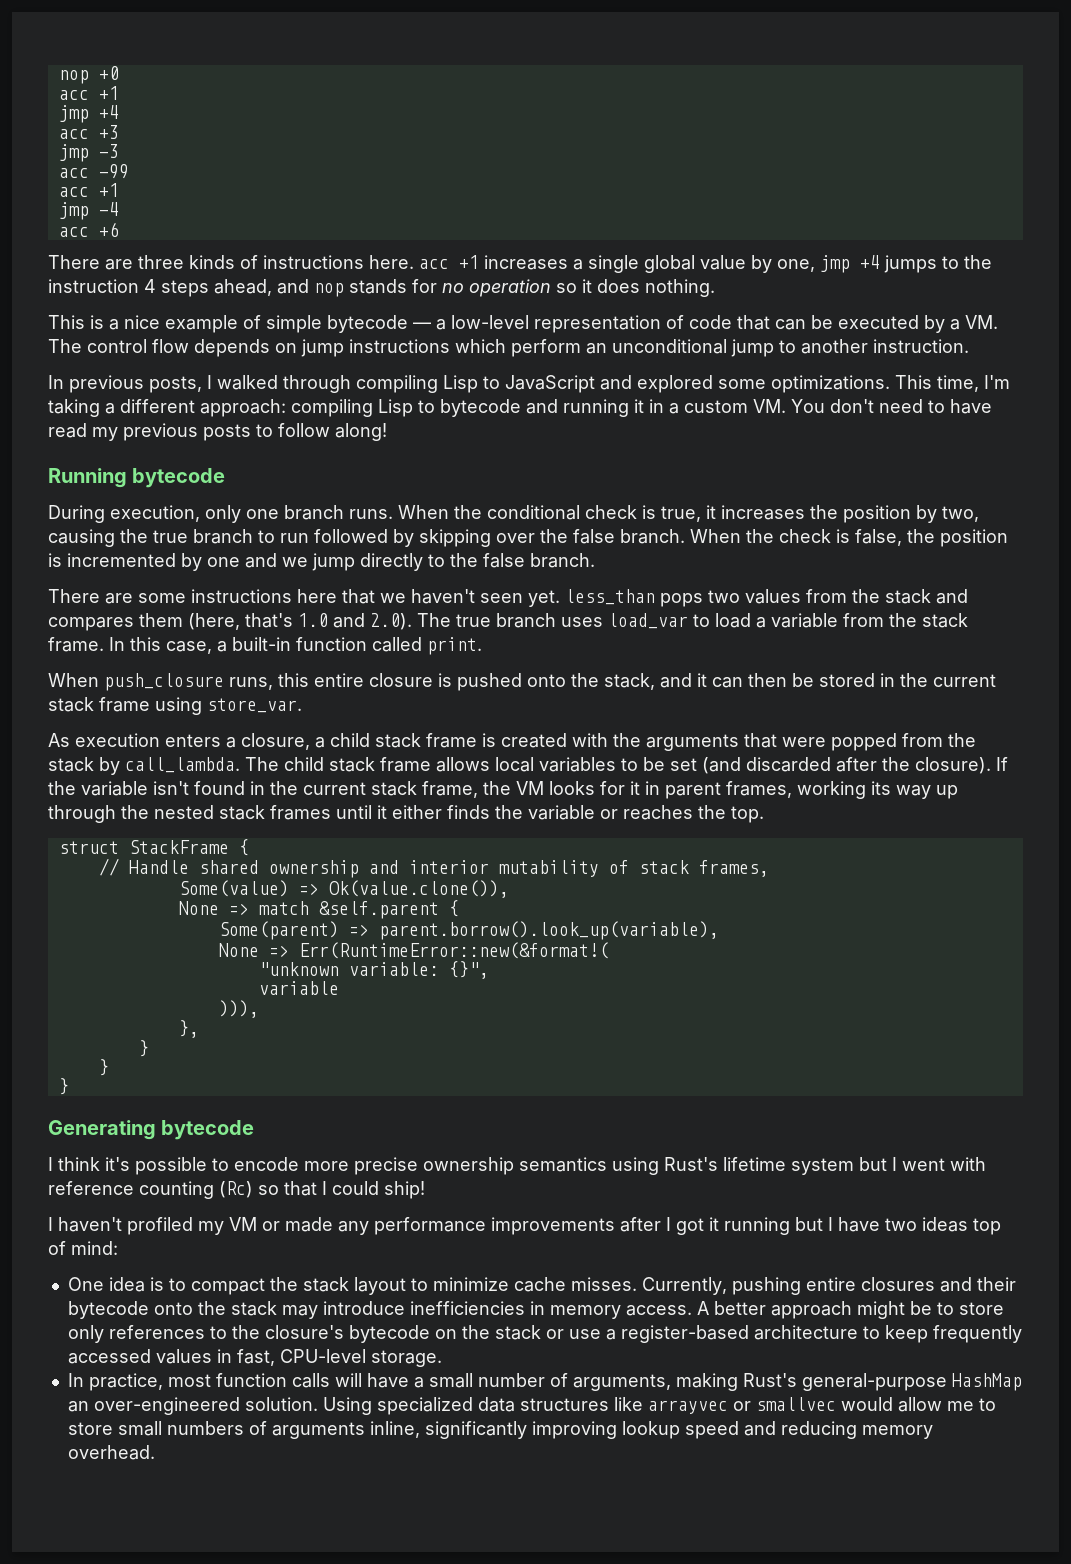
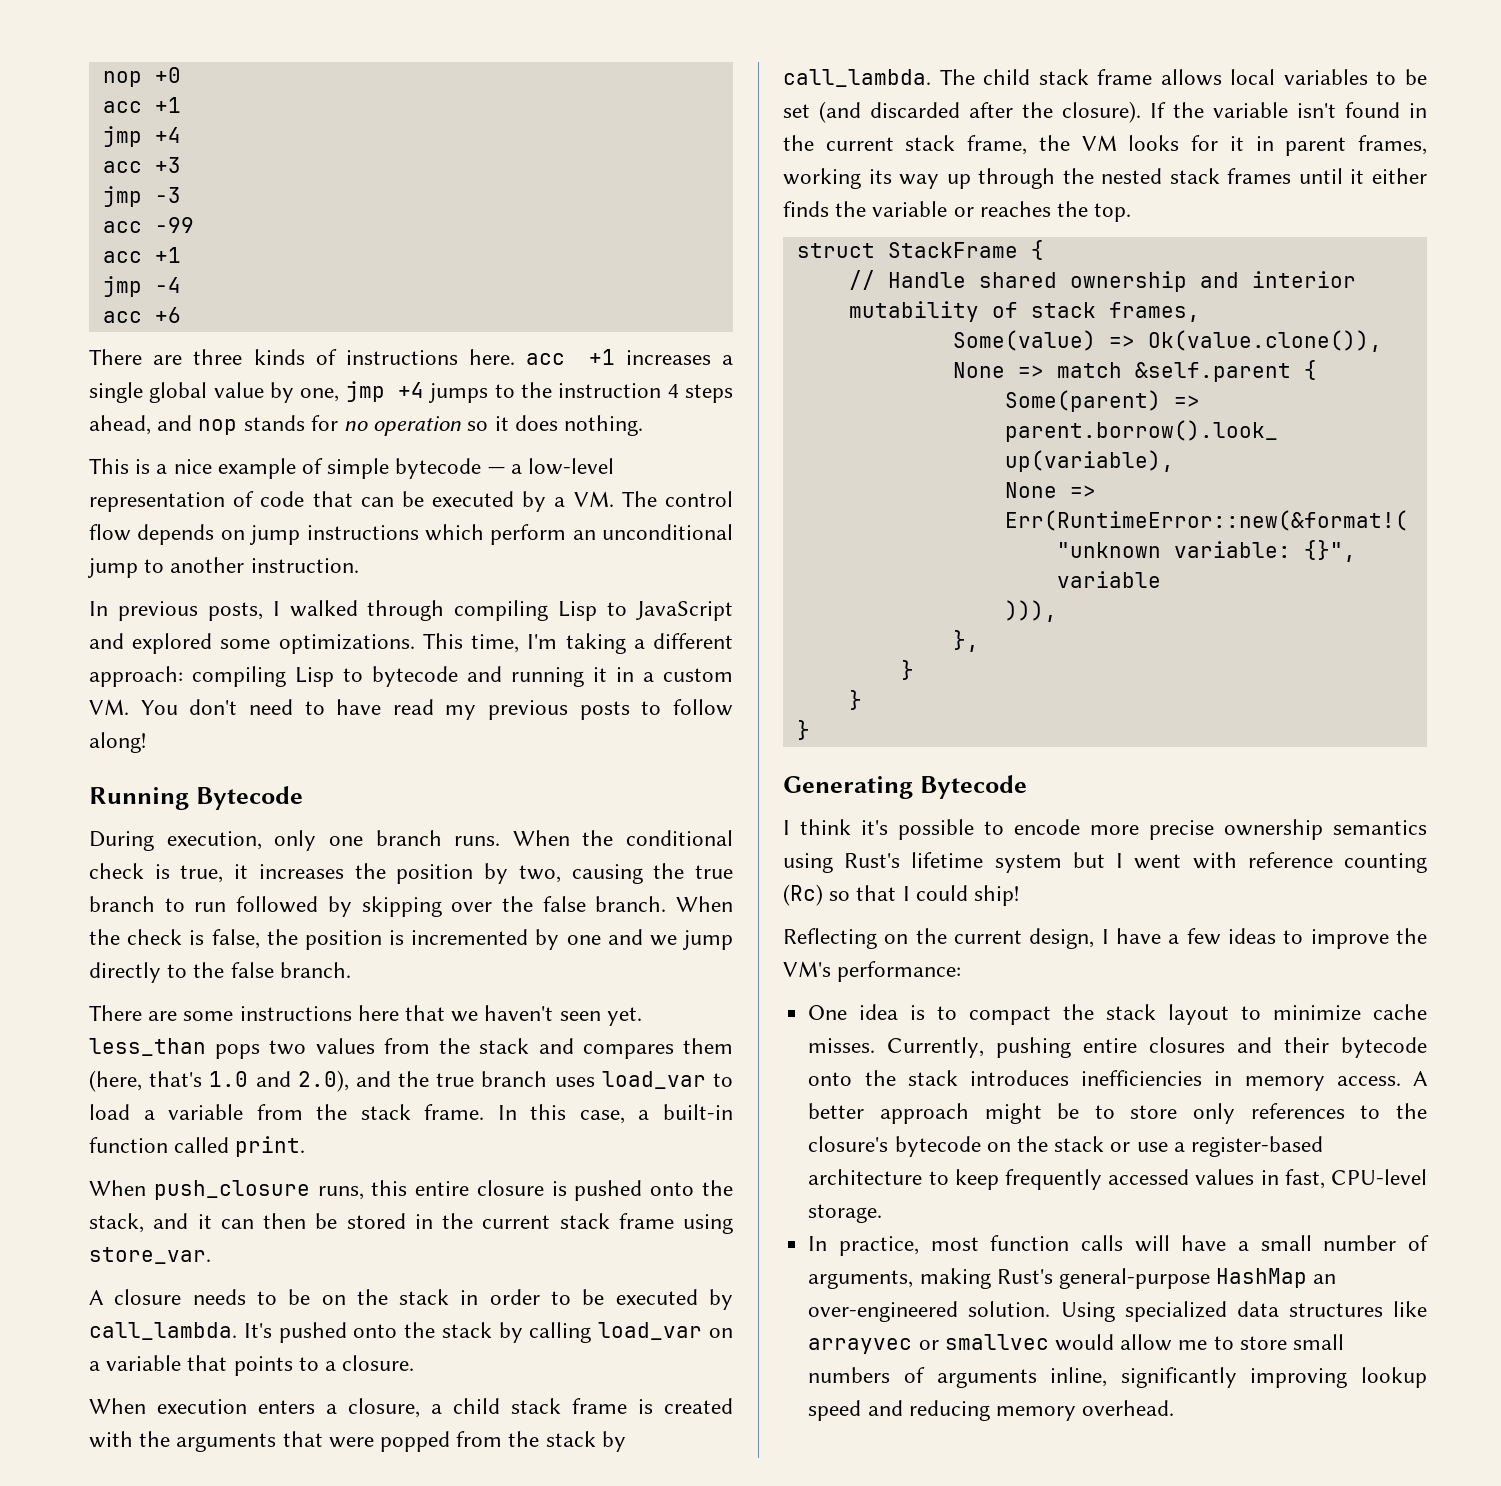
[132,468,226,488] bytecode -> [195,786,303,810] Bytecode
[370,613,451,630] 2.0). The -> [297,1070,430,1092] 2.0), and the
[48,733,70,747] As -> [89,1289,733,1310] [89,1322,733,1343] [89,1355,415,1376] [89,1398,146,1414] A closure needs to be on the stack in order to be executed by call_lambda. It's pushed onto the stack by calling load_var on a variable that points to a closure. // When
[161,1120,255,1140] bytecode -> [919,775,1027,799] Bytecode
[48,1217,1001,1235] [48,1241,118,1255] I haven't profiled my VM or made any performance improvements after I got it running but I have two ideas top of mind: -> [783,928,1427,949] [783,961,962,982] Reflecting on the current design, I have a few ideas to improve the VM's performance:
[281,1301,405,1319] may introduce -> [969,1070,1069,1086] introduces

